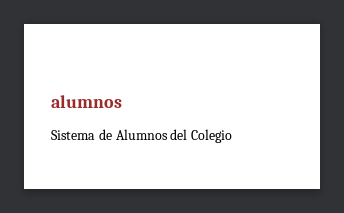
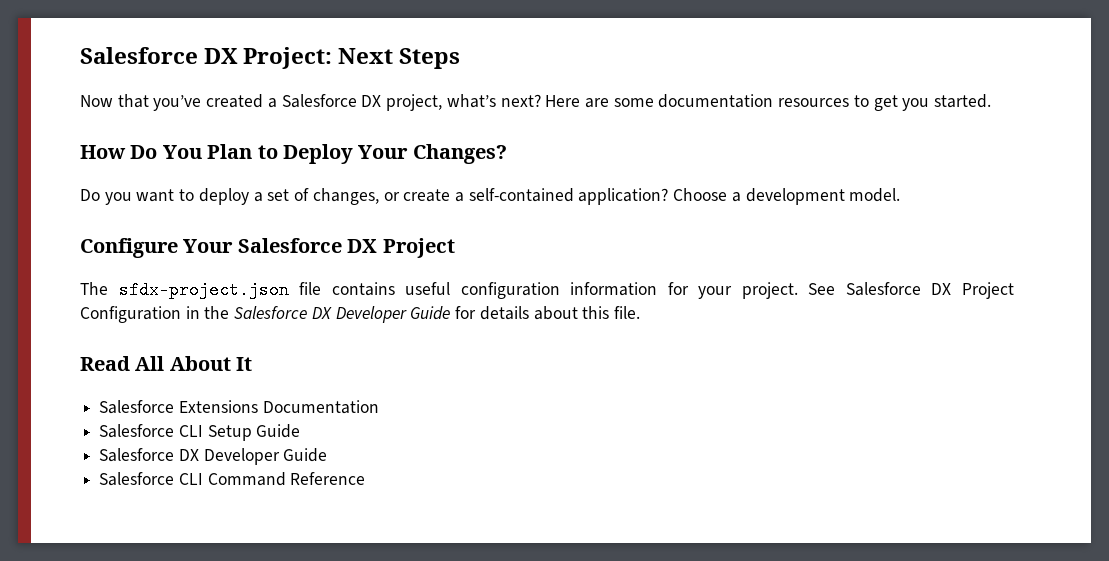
[51,95,122,108] [51,129,233,143] alumnos // Sistema de Alumnos del Colegio -> [80,47,461,69] [80,94,992,111] [80,144,507,164] [80,188,901,205] [80,238,455,258] [80,281,1015,299] [80,306,640,323] [80,356,253,371] [99,400,379,414] [99,424,301,441] [99,448,328,465] [99,472,366,486] Salesforce DX Project: Next Steps // Now that you’ve created a Salesforce DX project, what’s next? Here are some documentation resources to get you started. // How Do You Plan to Deploy Your Changes? // Do you want to deploy a set of changes, or create a self-contained application? Choose a development model. // Configure Your Salesforce DX Project // The sfdx-project.json file contains useful configuration information for your project. See Salesforce DX Project Configuration in the Salesforce DX Developer Guide for details about this file. // Read All About It // Salesforce Extensions Documentation // Salesforce CLI Setup Guide // Salesforce DX Developer Guide // Salesforce CLI Command Reference

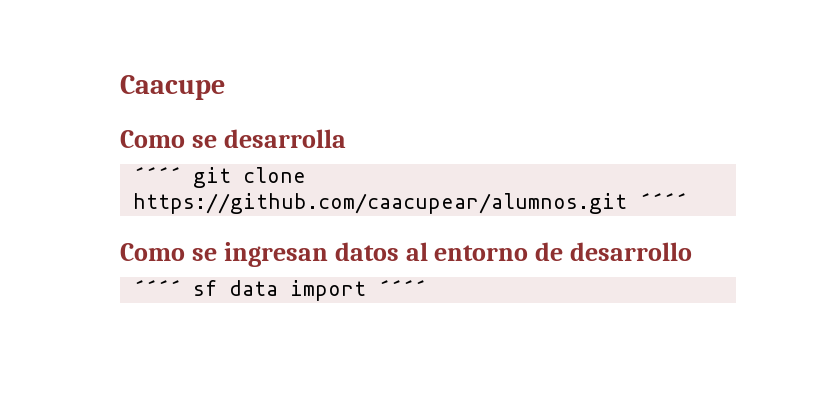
[80,47,461,69] [80,94,992,111] [80,144,507,164] [80,188,901,205] [80,238,455,258] [80,281,1015,299] [80,306,640,323] [80,356,253,371] [99,400,379,414] [99,424,301,441] [99,448,328,465] [99,472,366,486] Salesforce DX Project: Next Steps // Now that you’ve created a Salesforce DX project, what’s next? Here are some documentation resources to get you started. // How Do You Plan to Deploy Your Changes? // Do you want to deploy a set of changes, or create a self-contained application? Choose a development model. // Configure Your Salesforce DX Project // The sfdx-project.json file contains useful configuration information for your project. See Salesforce DX Project Configuration in the Salesforce DX Developer Guide for details about this file. // Read All About It // Salesforce Extensions Documentation // Salesforce CLI Setup Guide // Salesforce DX Developer Guide // Salesforce CLI Command Reference -> [120,75,225,100] [120,129,346,148] [133,167,307,188] [133,193,688,214] [120,242,693,267] [133,280,427,301] Caacupe // Como se desarrolla // ´´´´ git clone https://github.com/caacupear/alumnos.git ´´´´ // Como se ingresan datos al entorno de desarrollo // ´´´´ sf data import ´´´´

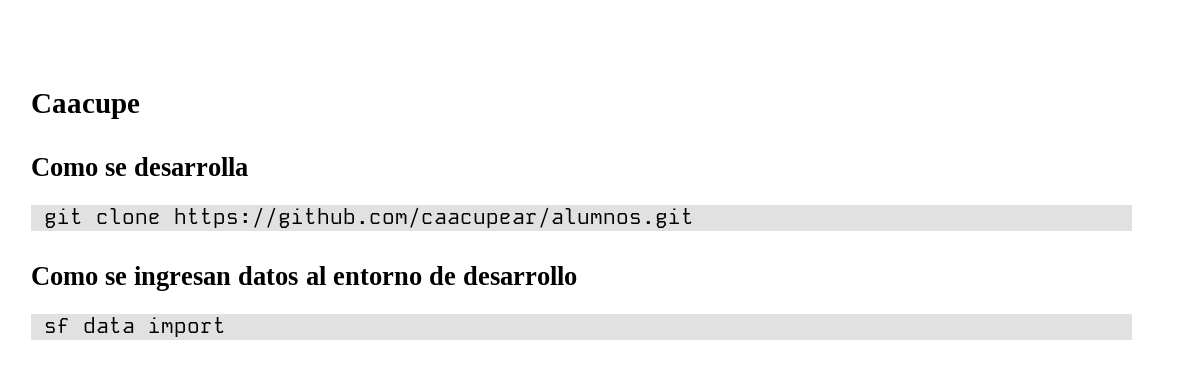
[133,167,182,183] ´´´´ -> (249, 166) none
[639,193,688,209] ´´´´ -> (694, 217) none
[133,280,182,296] ´´´´ -> (578, 275) none
[378,280,427,296] ´´´´ -> (226, 327) none

